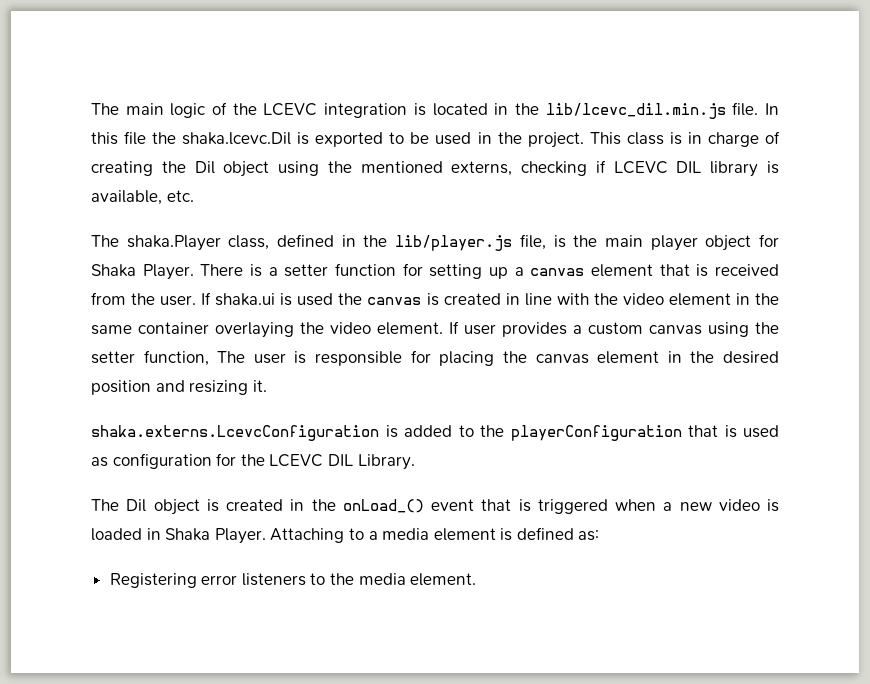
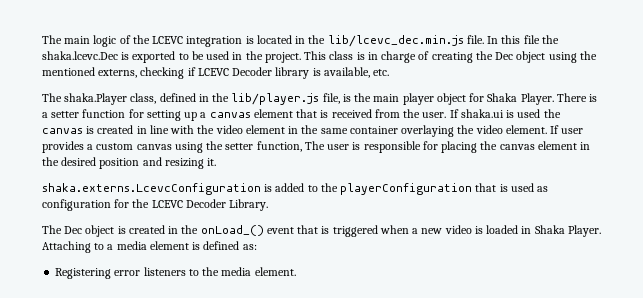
[545,103,726,119] lib/lcevc_dil.min.js -> [327,35,464,47] lib/lcevc_dec.min.js
[182,132,292,145] shaka.lcevc.Dil -> [42,51,118,60] shaka.lcevc.Dec
[194,161,215,174] Dil -> [495,52,514,60] Dec
[676,161,702,173] DIL -> [232,67,273,76] Decoder
[327,454,353,466] DIL -> [185,199,226,208] Decoder
[126,499,147,512] Dil -> [64,226,83,234] Dec

